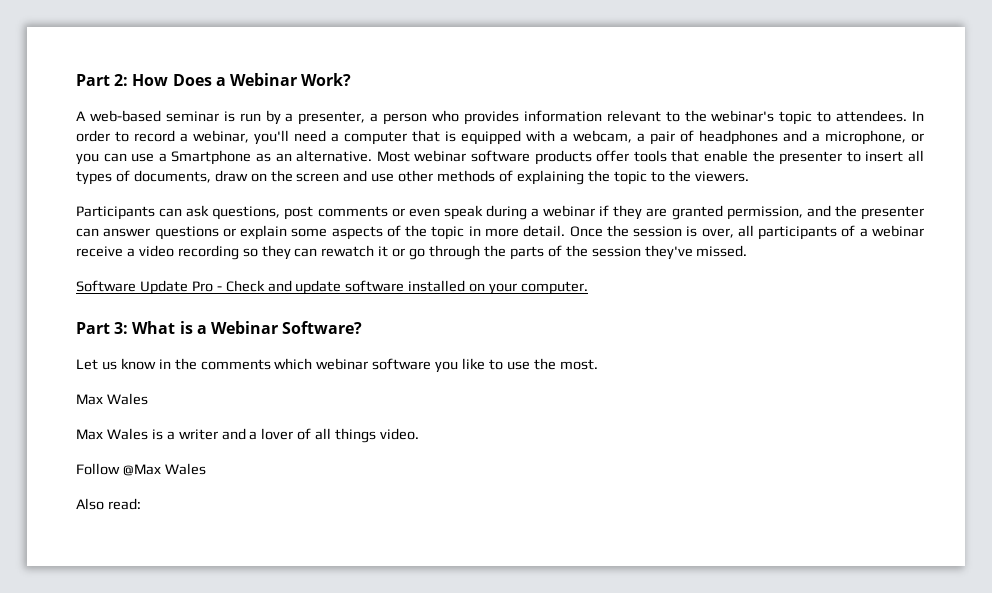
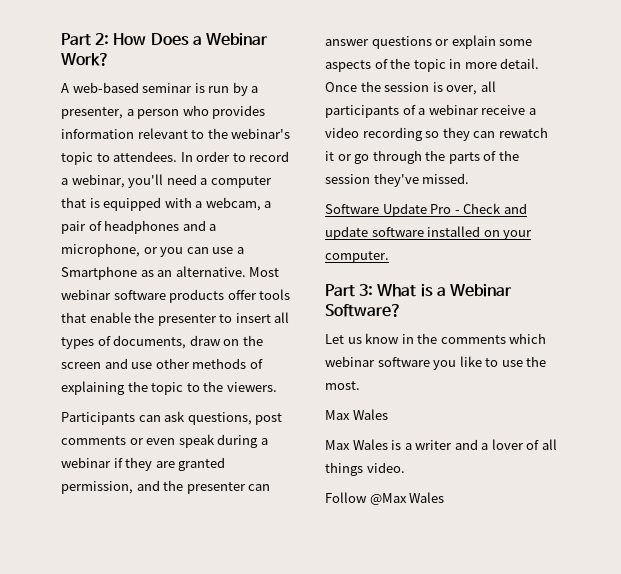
[76,498,141,510] // Also read: -> (445, 497) none

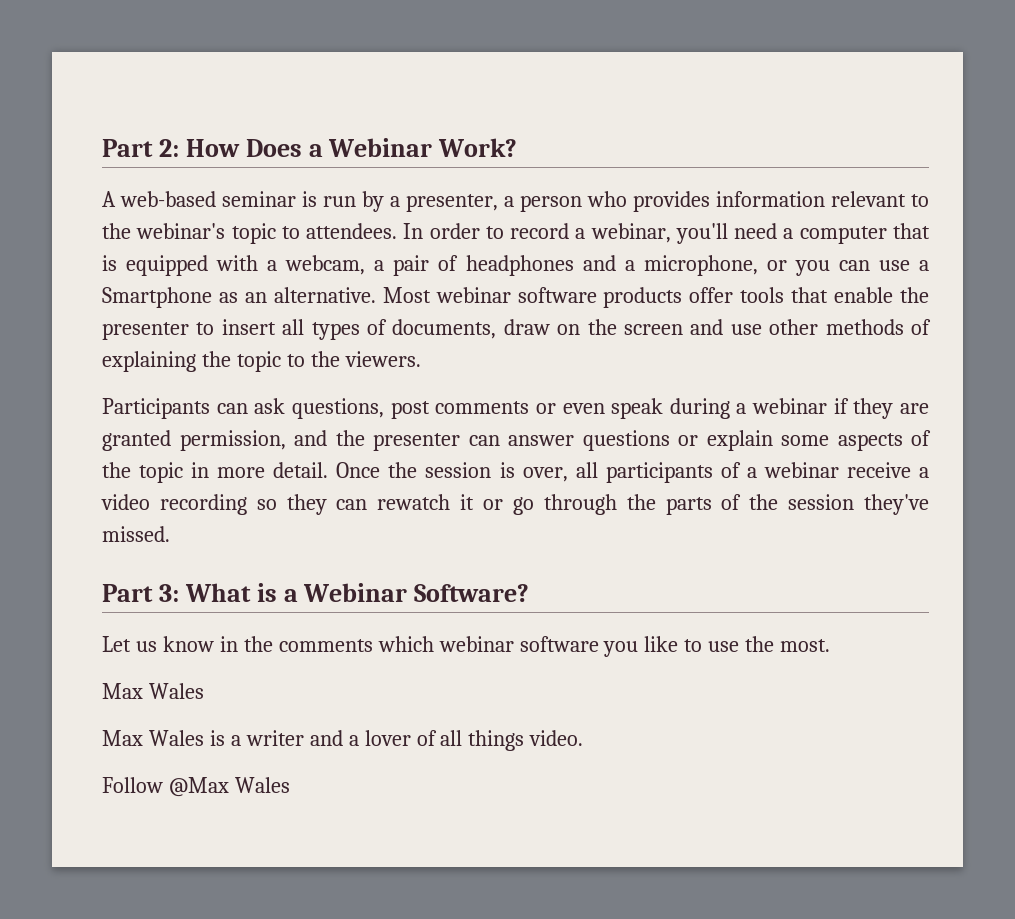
[325,203,527,217] [325,226,533,240] [325,251,389,263] // Software Update Pro - Check and update software installed on your computer. -> (170, 534) none

